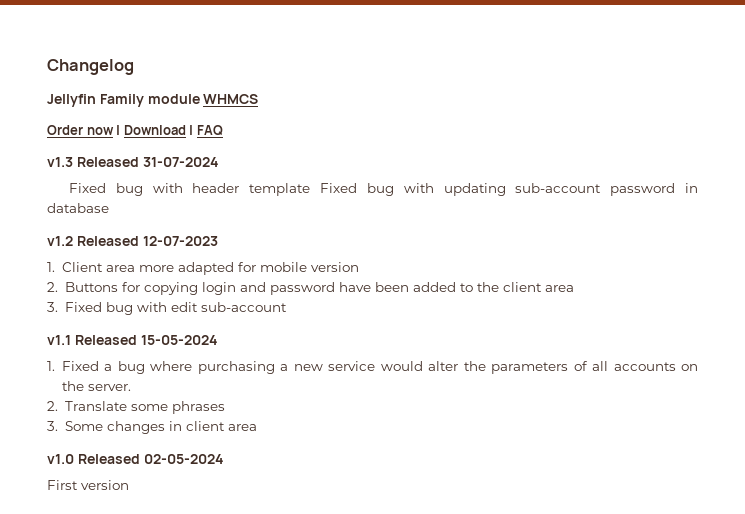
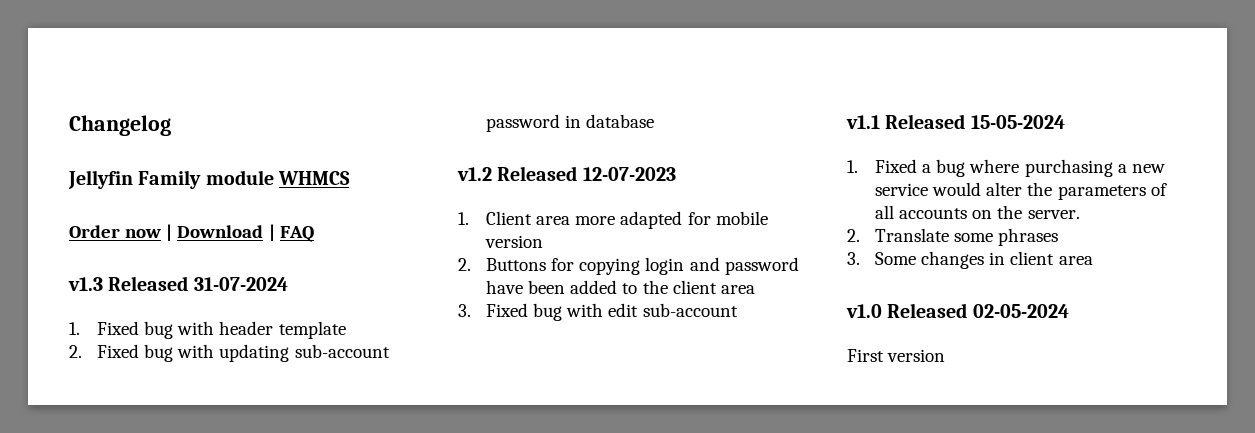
(219, 162) none -> [69,322,80,335] 1.
(311, 189) none -> [69,345,82,358] // 2.

